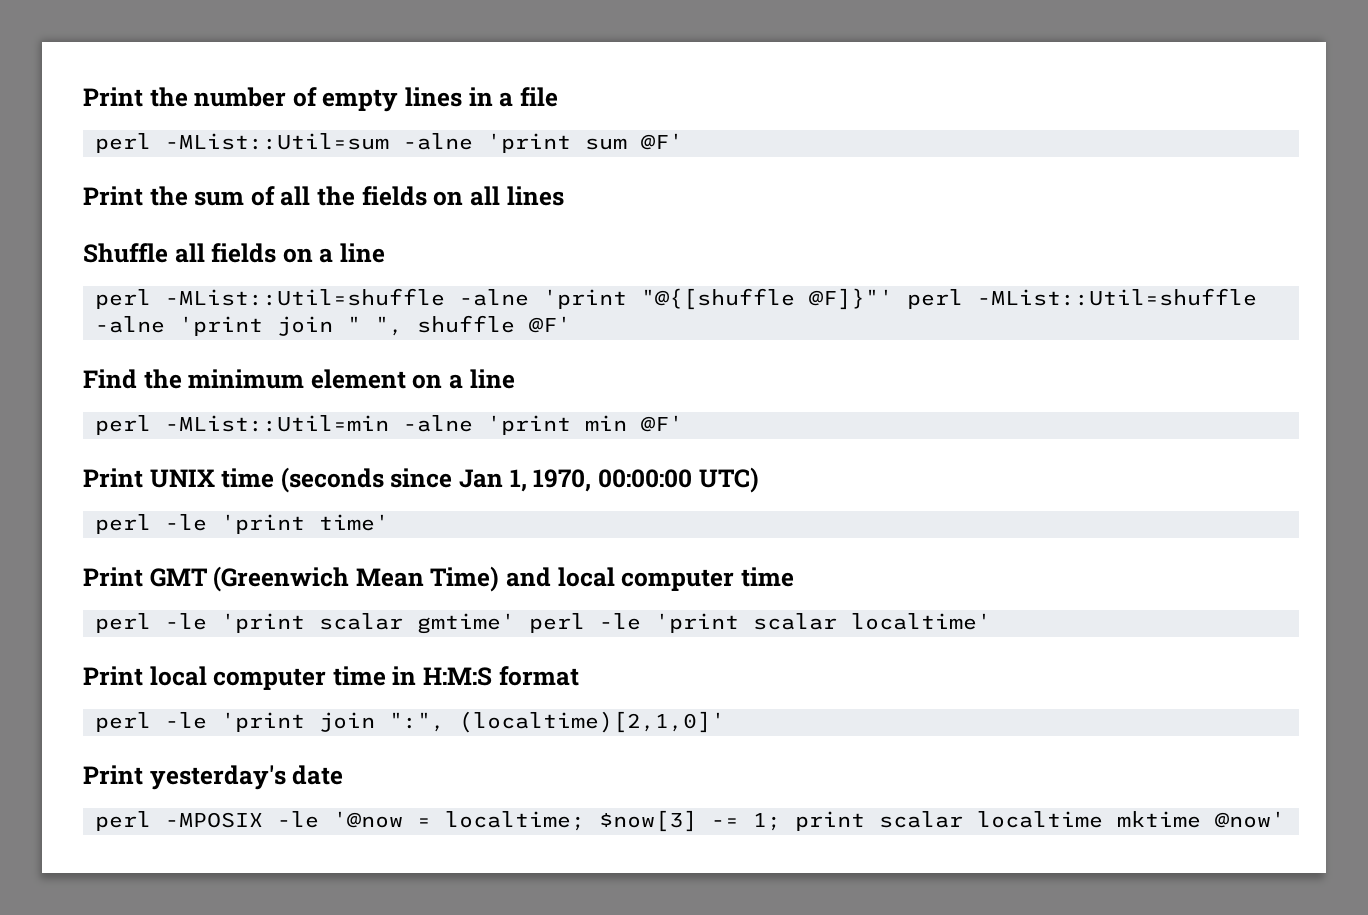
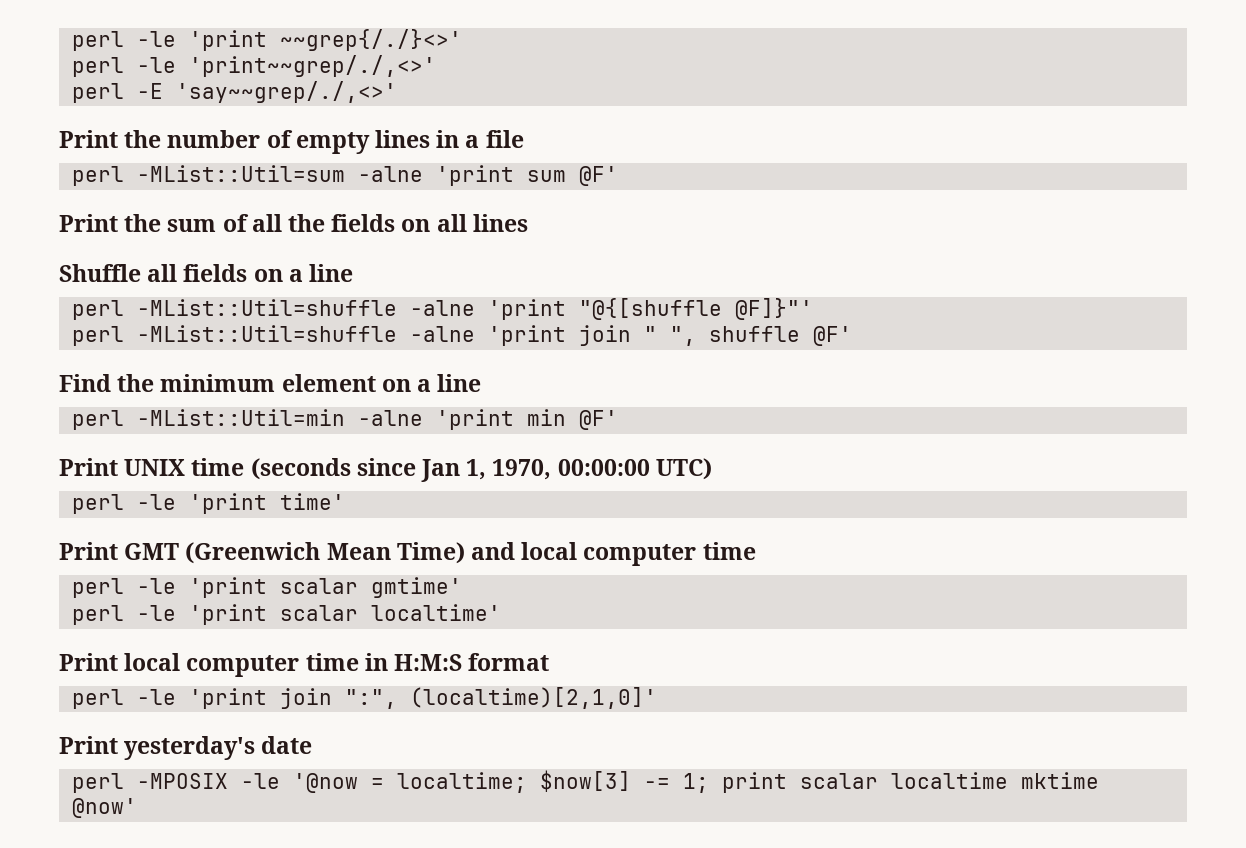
(83, 97) none -> [71,29,462,51] [71,55,436,77] [71,81,397,103] perl -le 'print ~~grep{/./}<>' // perl -le 'print~~grep/./,<>' // perl -E 'say~~grep/./,<>' //
(894, 299) none -> (813, 309) //
(516, 623) none -> (462, 587) //

